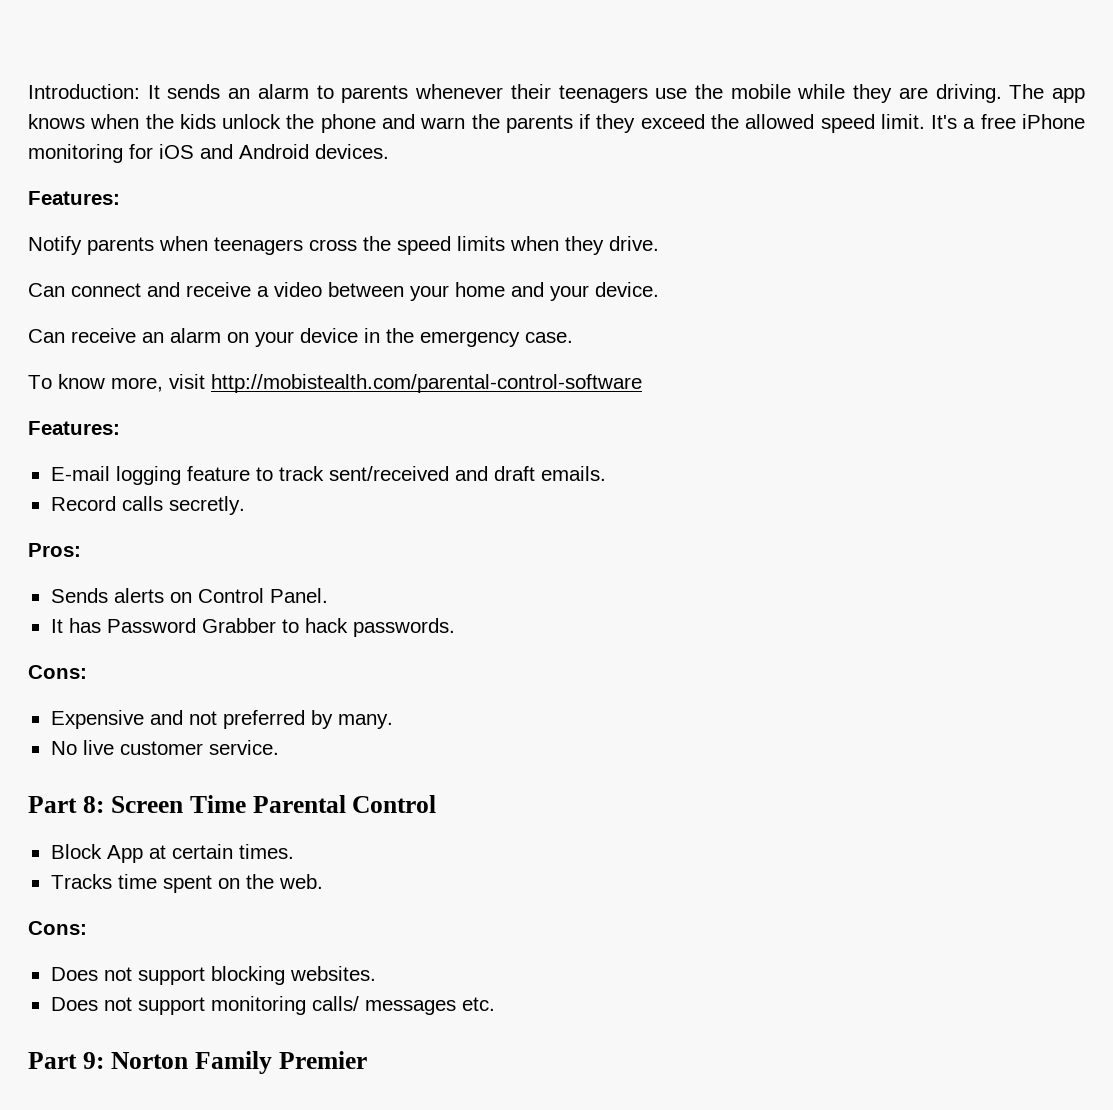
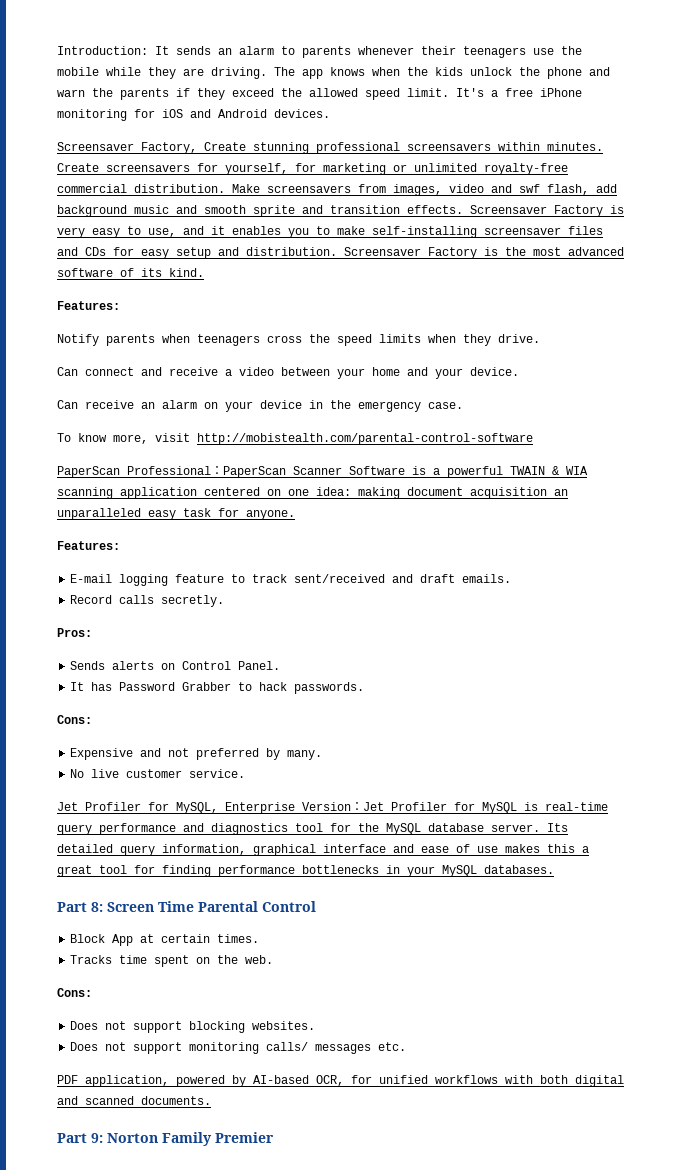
(389, 151) none -> [57,142,603,154] [57,163,568,175] [57,184,617,196] [57,205,624,217] [57,226,603,238] [57,247,624,259] [57,268,204,277] // Screensaver Factory, Create stunning professional screensavers within minutes. Create screensavers for yourself, for marketing or unlimited royalty-free commercial distribution. Make screensavers from images, video and swf flash, add background music and smooth sprite and transition effects. Screensaver Factory is very easy to use, and it enables you to make self-installing screensaver files and CDs for easy setup and distribution. Screensaver Factory is the most advanced software of its kind.
(642, 383) none -> [57,466,588,478] [57,487,568,499] [57,508,295,520] // PaperScan Professional：PaperScan Scanner Software is a powerful TWAIN & WIA scanning application centered on one idea: making document acquisition an unparalleled easy task for anyone.
(279, 747) none -> [57,802,608,814] [57,823,568,835] [57,844,589,856] [57,865,554,877] // Jet Profiler for MySQL, Enterprise Version：Jet Profiler for MySQL is real-time query performance and diagnostics tool for the MySQL database server. Its detailed query information, graphical interface and ease of use makes this a great tool for finding performance bottlenecks in your MySQL databases.
(495, 1004) none -> [57,1075,624,1087] [57,1096,211,1105] // PDF application, powered by AI-based OCR, for unified workflows with both digital and scanned documents.

